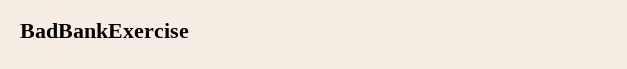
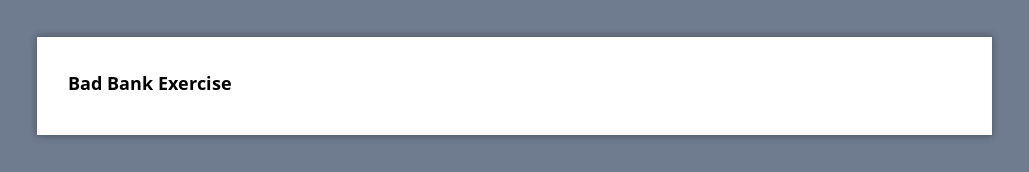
[20,23,189,38] BadBankExercise -> [68,76,232,90] Bad Bank Exercise

